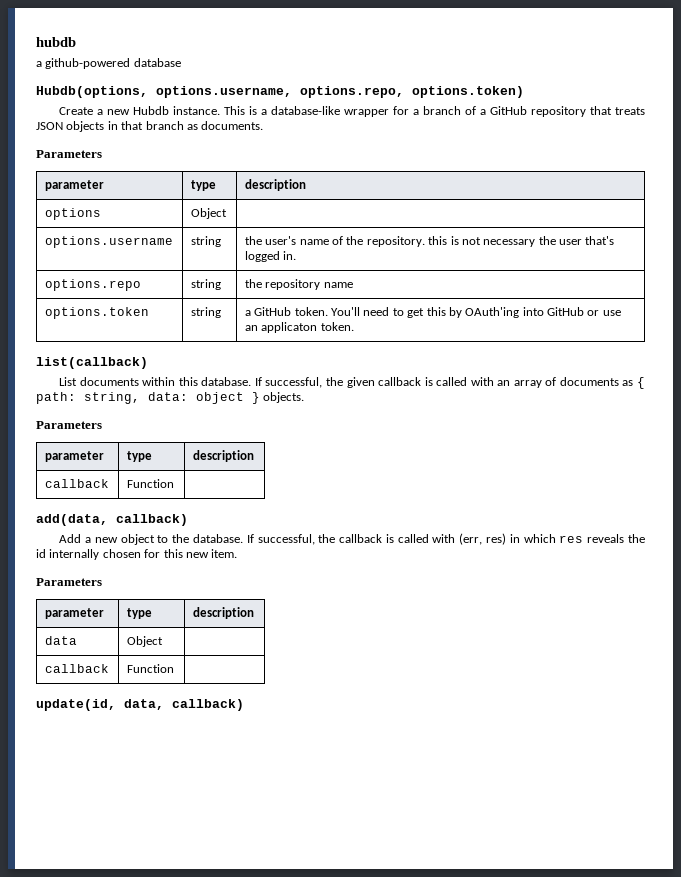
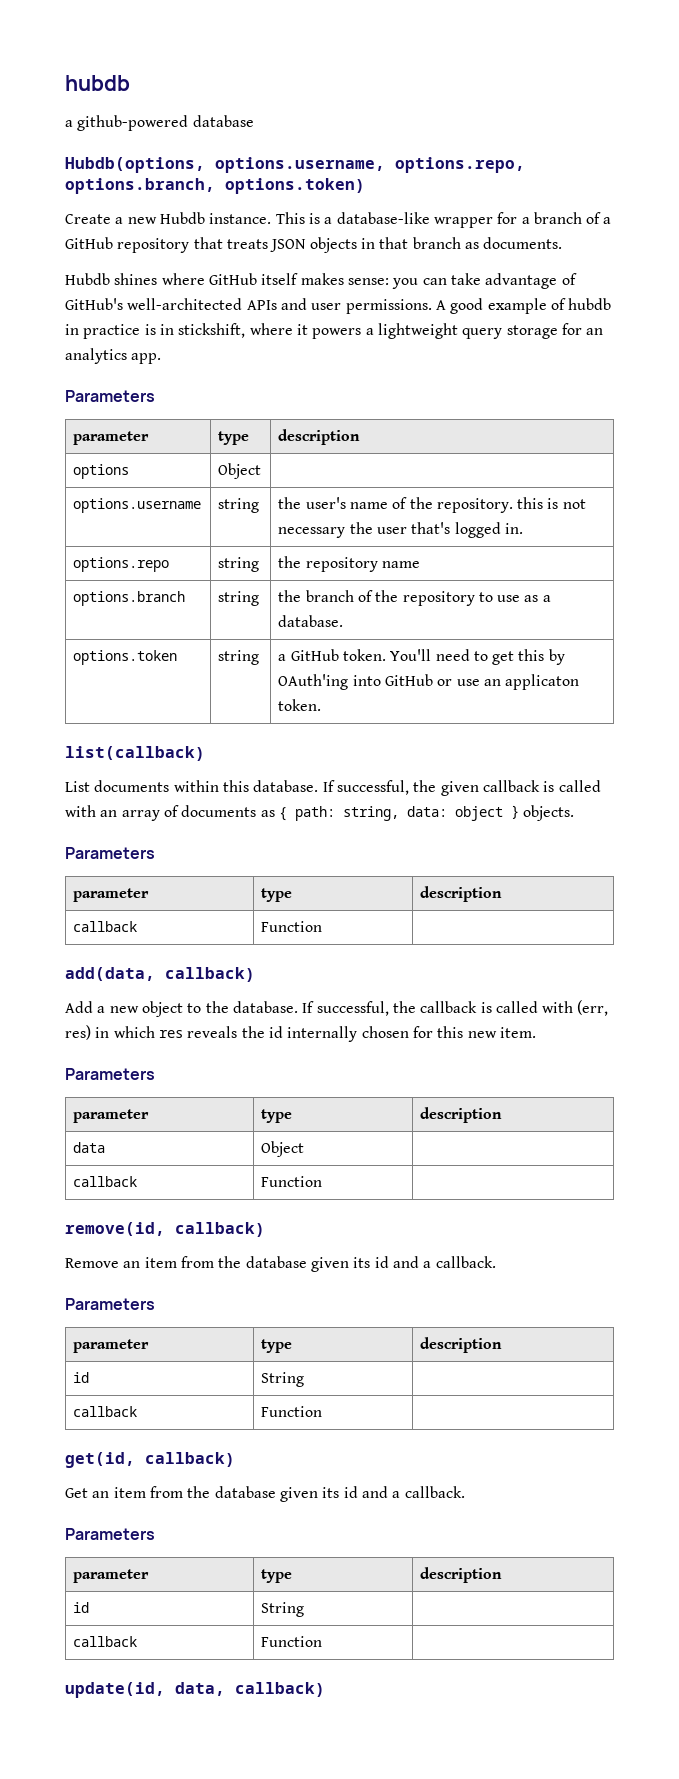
(404, 92) none -> [65,178,215,194] options.branch,
(264, 125) none -> [65,273,577,289] [65,298,612,314] [65,323,604,339] [65,348,162,364] // Hubdb shines where GitHub itself makes sense: you can take advantage of GitHub's well-architected APIs and user permissions. A good example of hubdb in practice is in stickshift, where it powers a lightweight query storage for an analytics app.
(353, 285) none -> [73,591,186,606] [218,591,260,606] [278,590,551,606] [278,615,344,627] // options.branch | string | the branch of the repository to use as a database.
(174, 668) none -> [65,1222,265,1237] [65,1256,496,1272] [65,1298,155,1310] [73,1339,150,1353] [261,1339,293,1353] [420,1337,503,1353] [73,1372,90,1383] [261,1372,305,1387] [73,1406,138,1417] [261,1406,323,1417] [65,1452,235,1468] [65,1486,465,1502] [65,1528,155,1540] [73,1569,150,1583] [261,1569,293,1583] [420,1567,503,1583] [73,1602,90,1613] [261,1602,305,1617] [73,1636,138,1647] [261,1636,323,1647] // remove(id, callback) // Remove an item from the database given its id and a callback. // Parameters // parameter | type | description // id | String | // callback | Function | // get(id, callback) // Get an item from the database given its id and a callback. // Parameters // parameter | type | description // id | String | // callback | Function |

